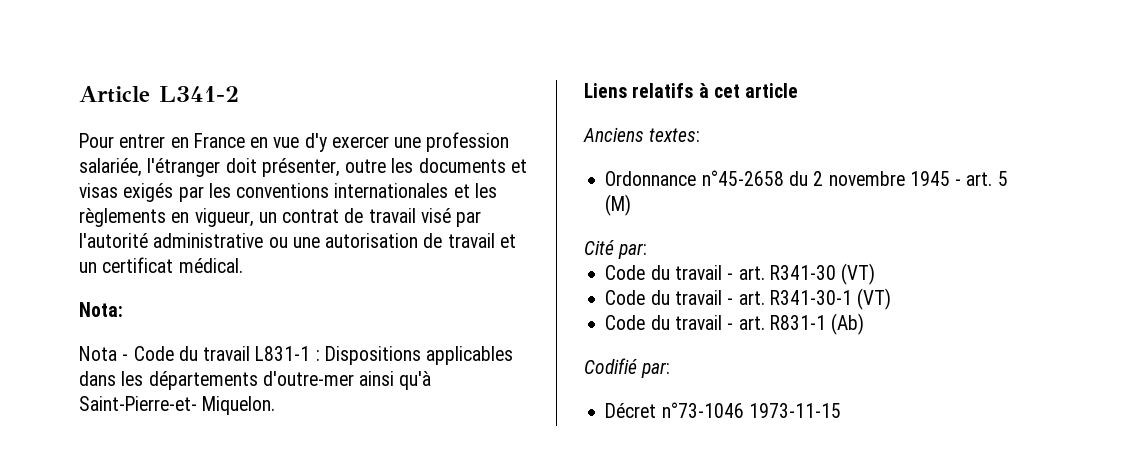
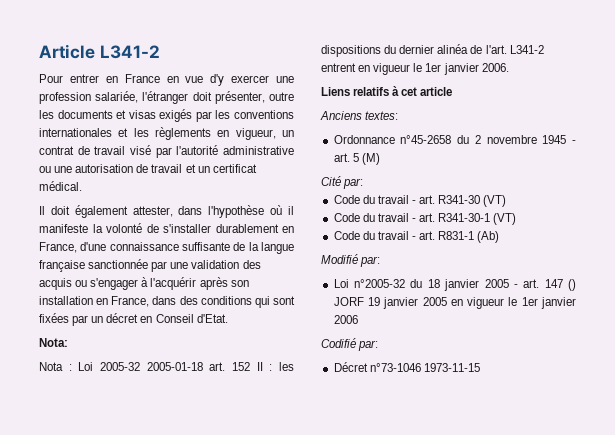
[79,302,123,317] [79,346,514,365] [79,371,432,390] [79,396,276,415] Nota: // Nota - Code du travail L831-1 : Dispositions applicables dans les départements d'outre-mer ainsi qu'à Saint-Pierre-et- Miquelon. -> [39,205,294,218] [39,223,294,233] [39,242,294,254] [39,259,261,272] [39,277,249,290] [39,296,295,308] [39,313,228,326] [39,338,68,347] [39,362,294,371] [321,44,544,57] [321,63,509,75] Il doit également attester, dans l'hypothèse où il manifeste la volonté de s'installer durablement en France, d'une connaissance suffisante de la langue française sanctionnée par une validation des acquis ou s'engager à l'acquérir après son installation en France, dans des conditions qui sont fixées par un décret en Conseil d'Etat. // Nota: // Nota : Loi 2005-32 2005-01-18 art. 152 II : les dispositions du dernier alinéa de l'art. L341-2 entrent en vigueur le 1er janvier 2006.
(865, 324) none -> [321,254,381,267] [333,279,576,291] [333,297,576,309] [333,315,358,324] // Modifié par: // Loi n°2005-32 du 18 janvier 2005 - art. 147 () JORF 19 janvier 2005 en vigueur le 1er janvier 2006

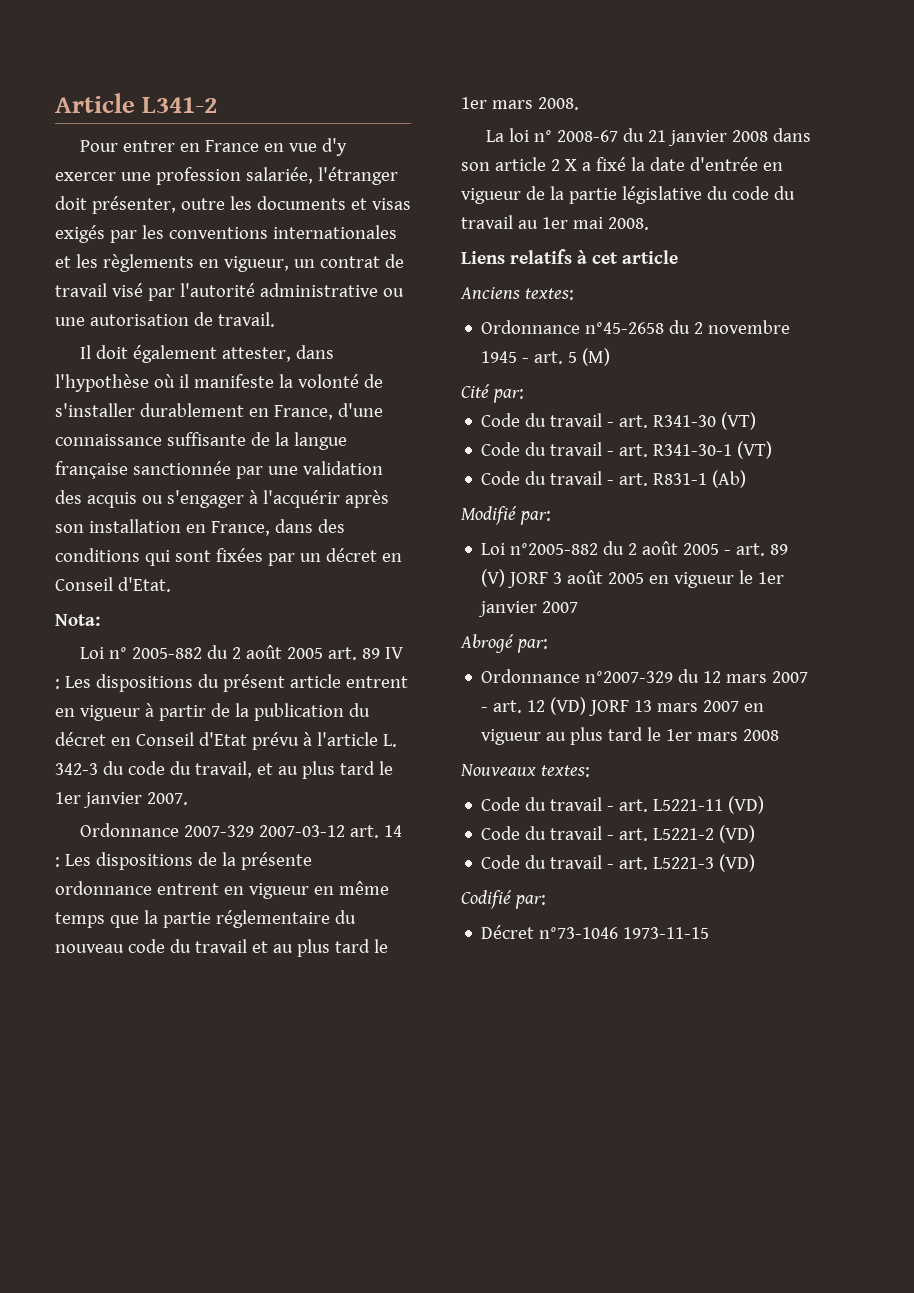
[151,164,257,173] [39,181,82,191] travail et un certificat médical. -> [217,312,275,327] travail.
[39,362,294,371] [321,44,544,57] [321,63,509,75] Nota : Loi 2005-32 2005-01-18 art. 152 II : les dispositions du dernier alinéa de l'art. L341-2 entrent en vigueur le 1er janvier 2006. -> [80,645,404,660] [55,674,408,692] [55,703,370,721] [55,732,397,750] [55,761,393,779] [55,792,188,808] [80,823,403,838] [55,852,312,870] [55,881,389,899] [55,910,356,928] [55,939,388,957] [461,97,579,110] [486,128,812,146] [461,157,783,171] [461,186,795,204] [461,215,649,230] Loi n° 2005-882 du 2 août 2005 art. 89 IV : Les dispositions du présent article entrent en vigueur à partir de la publication du décret en Conseil d'Etat prévu à l'article L. 342-3 du code du travail, et au plus tard le 1er janvier 2007. // Ordonnance 2007-329 2007-03-12 art. 14 : Les dispositions de la présente ordonnance entrent en vigueur en même temps que la partie réglementaire du nouveau code du travail et au plus tard le 1er mars 2008. // La loi n° 2008-67 du 21 janvier 2008 dans son article 2 X a fixé la date d'entrée en vigueur de la partie législative du code du travail au 1er mai 2008.
[354,279,576,291] [333,297,419,309] n°2005-32 du 18 janvier 2005 - art. 147 () JORF 19 janvier -> [510,541,789,556] [481,569,604,588] n°2005-882 du 2 août 2005 - art. 89 (V) JORF 3 août
[333,315,358,324] 2006 -> [542,601,579,613] [460,634,548,653] [481,669,809,683] [481,697,765,716] [481,727,780,745] [460,764,590,777] [481,796,765,814] [481,825,756,843] [481,854,756,872] 2007 // Abrogé par: // Ordonnance n°2007-329 du 12 mars 2007 - art. 12 (VD) JORF 13 mars 2007 en vigueur au plus tard le 1er mars 2008 // Nouveaux textes: // Code du travail - art. L5221-11 (VD) // Code du travail - art. L5221-2 (VD) // Code du travail - art. L5221-3 (VD)

